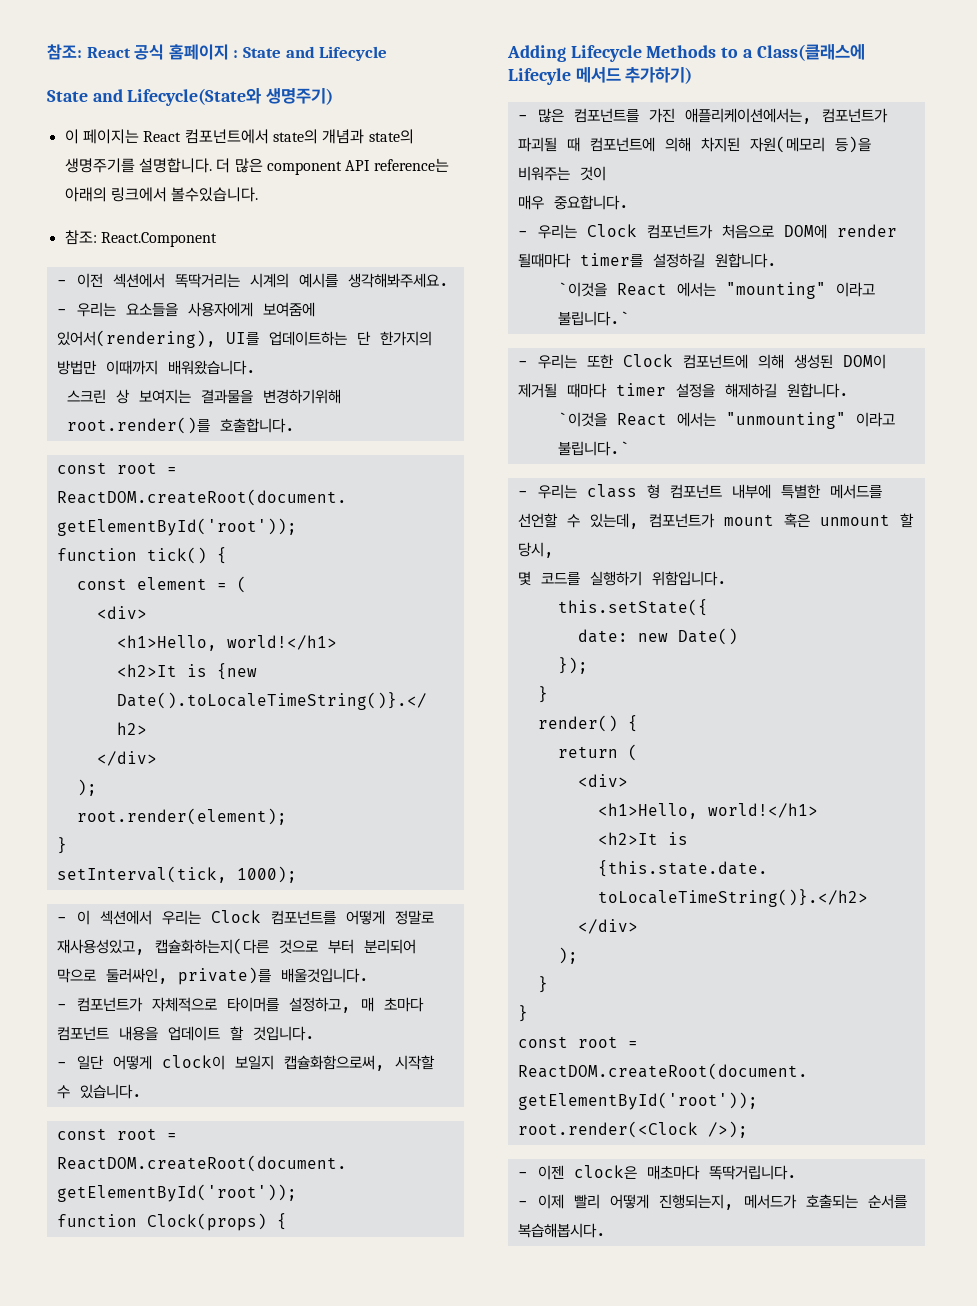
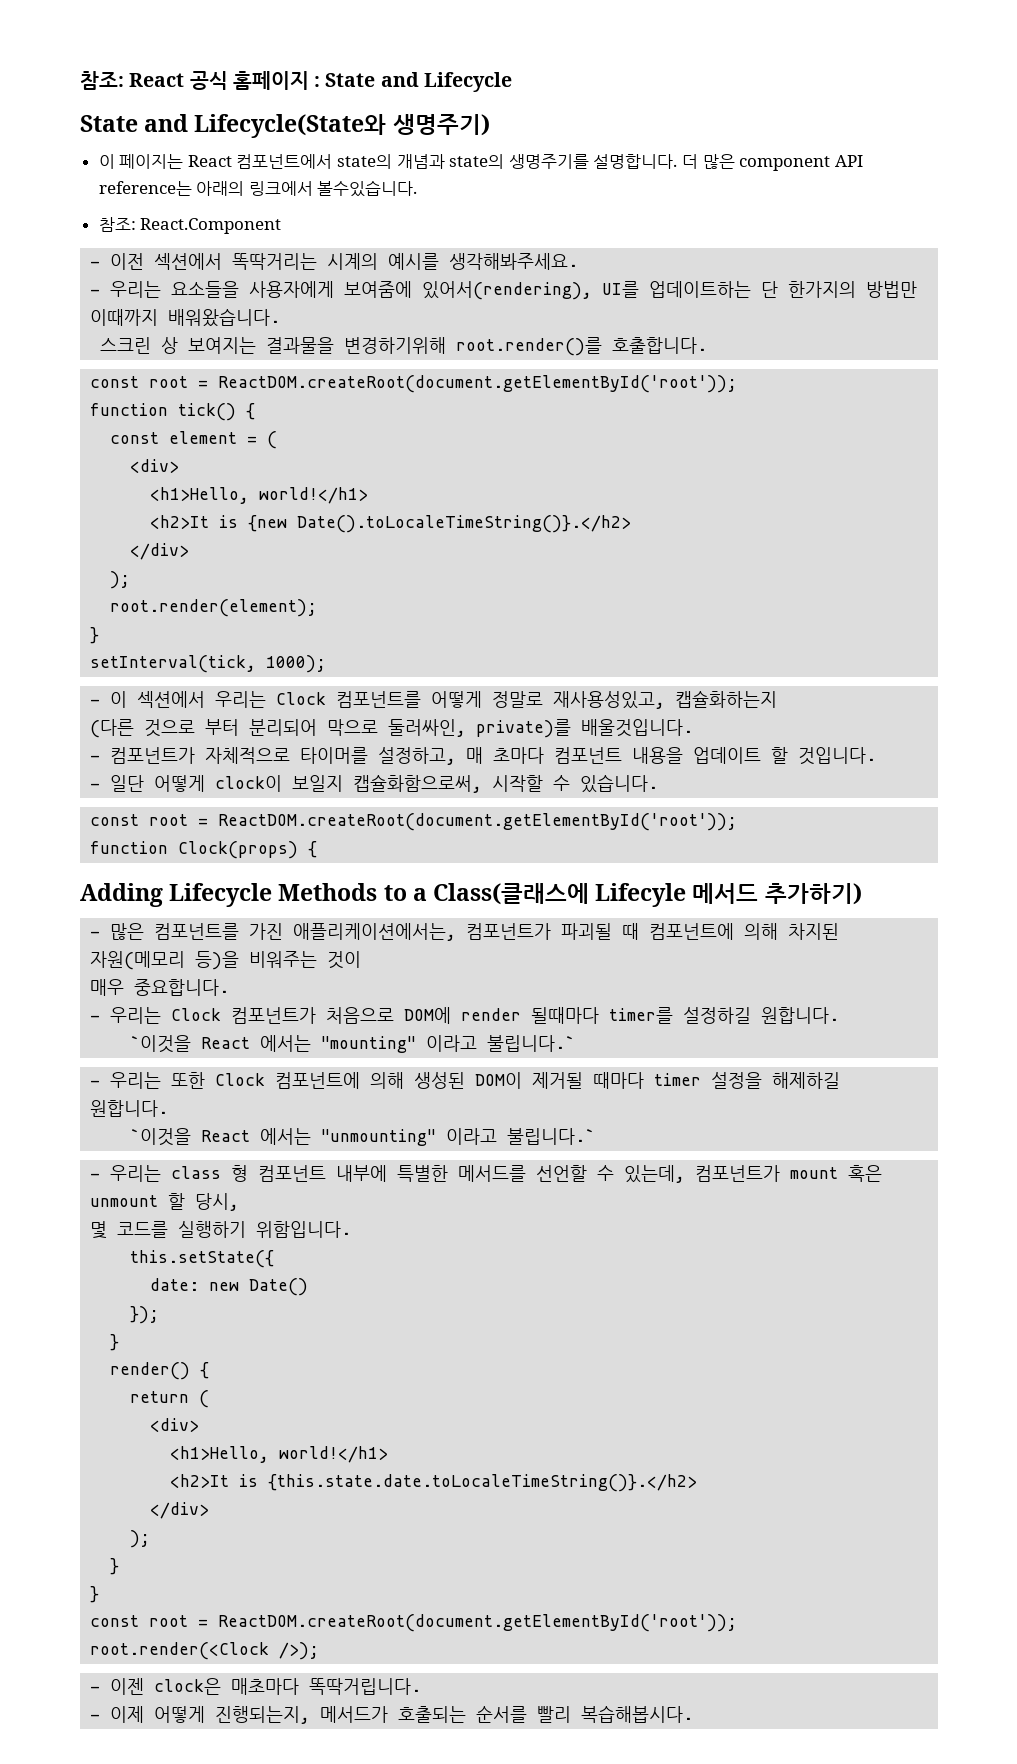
[154,938,269,955] 캡슐화하는지(다른 -> [675,690,778,708] [90,719,135,738] 캡슐화하는지 // (다른
[573,1194,600,1209] 빨리 -> (145, 1714) none
(907, 1201) none -> [537,1706,572,1723] 빨리

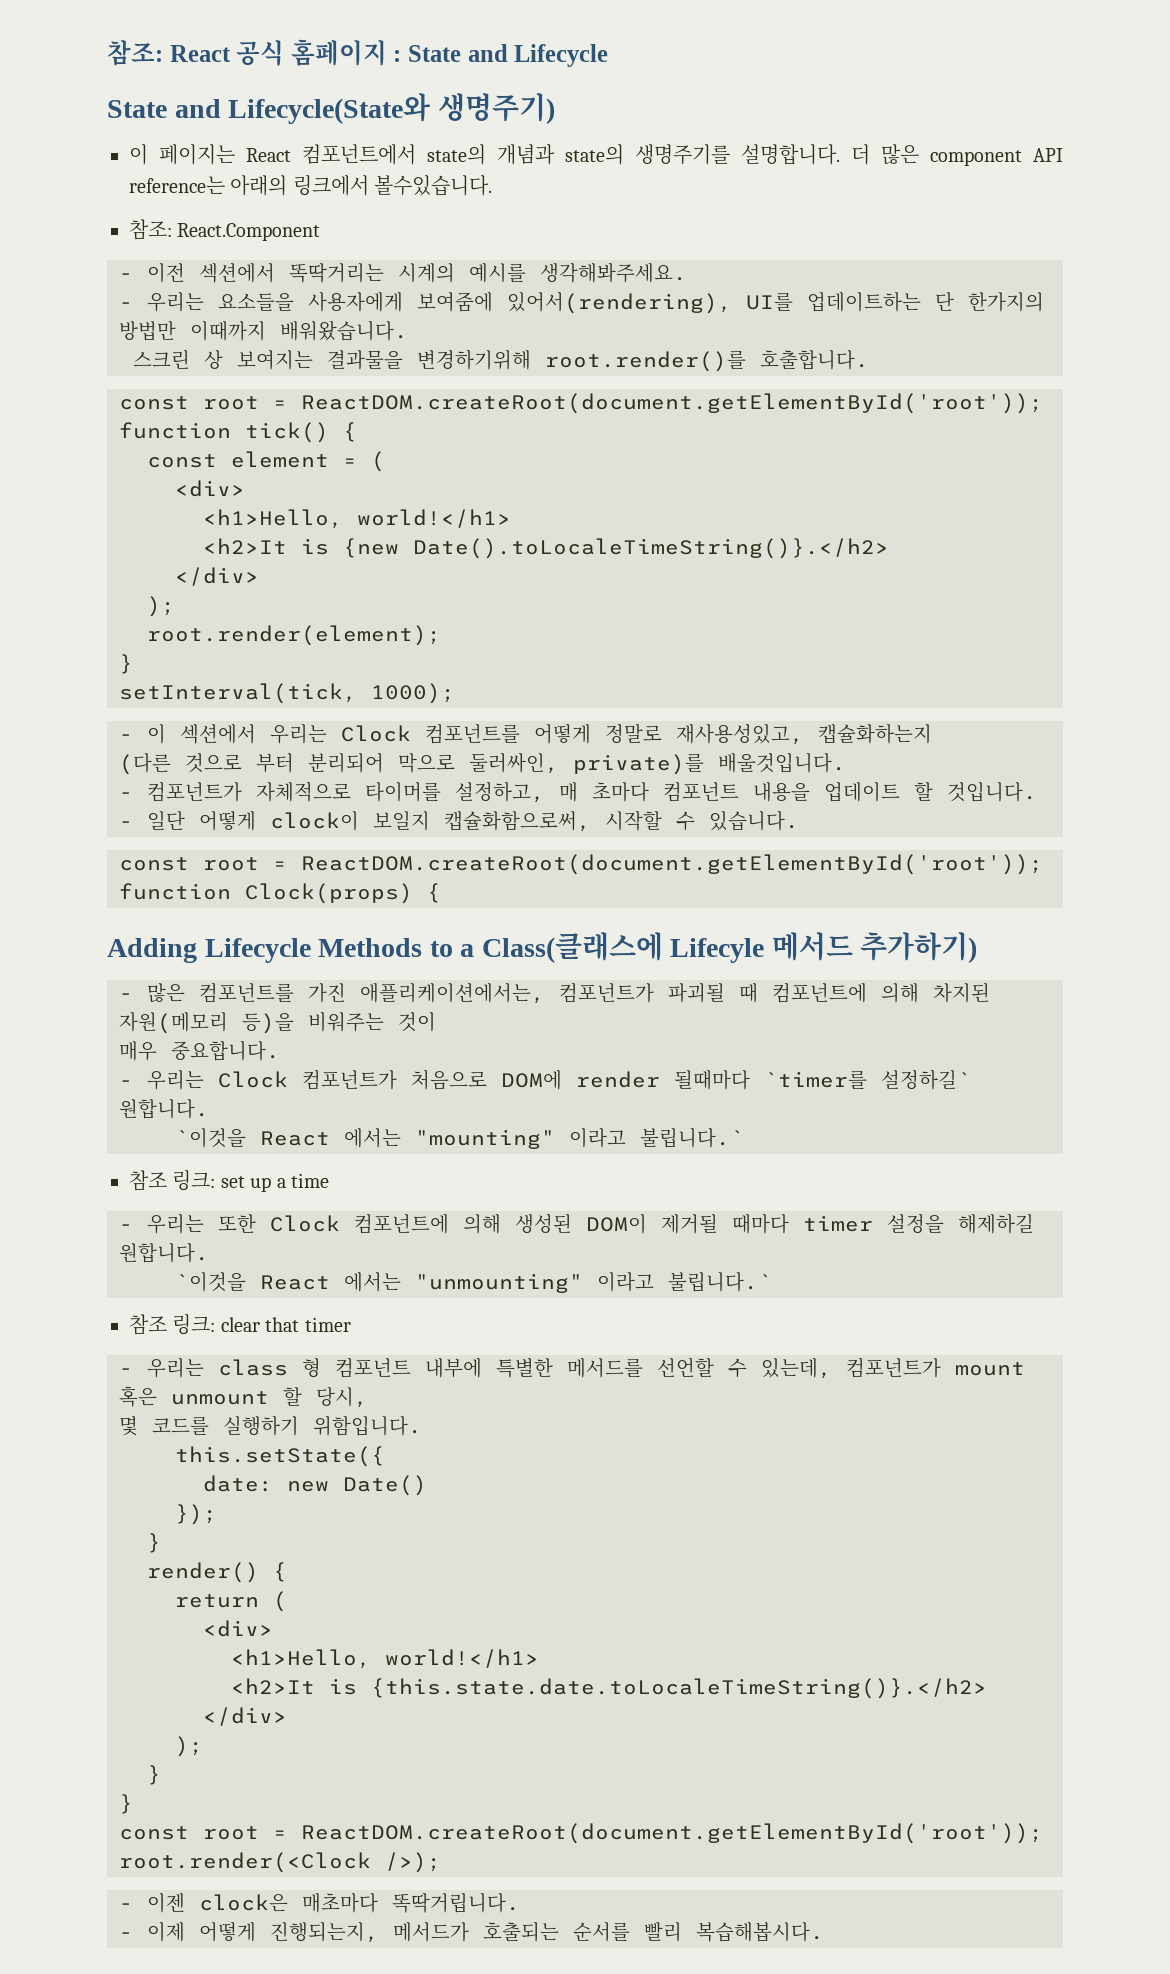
[609,1007,752,1024] timer를 설정하길 -> [764,1070,971,1090] `timer를 설정하길`
(576, 1043) none -> [129,1170,329,1192] // 참조 링크: set up a time
(596, 1136) none -> [129,1314,351,1335] // 참조 링크: clear that timer

